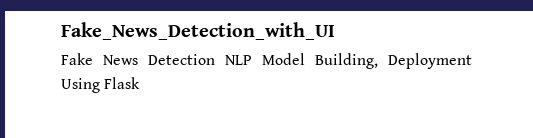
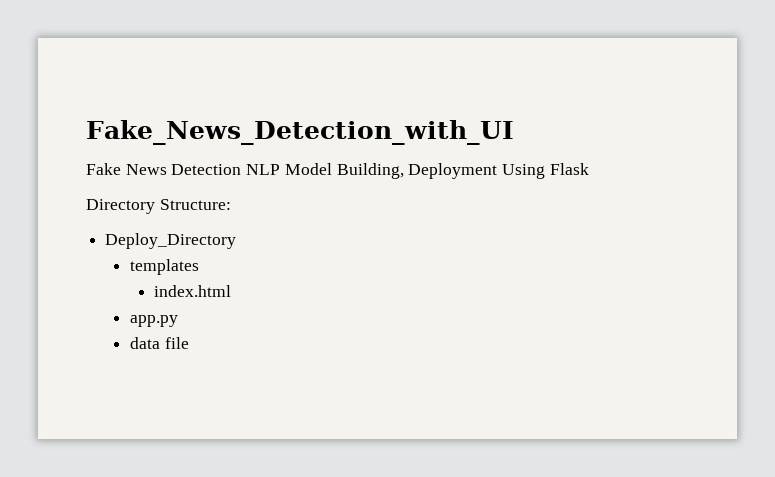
(141, 83) none -> [86,199,231,214] [105,233,237,249] [129,259,199,275] [154,285,232,297] [129,315,178,327] [129,337,189,349] // Directory Structure: // Deploy_Directory // templates // index.html // app.py // data file

